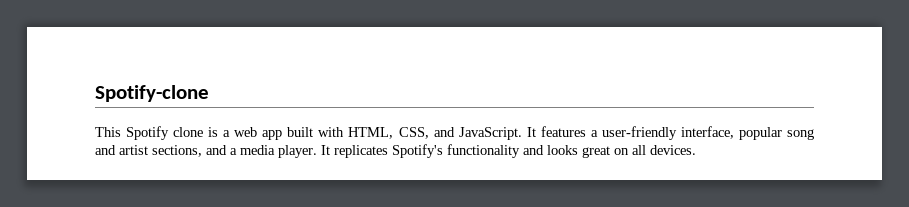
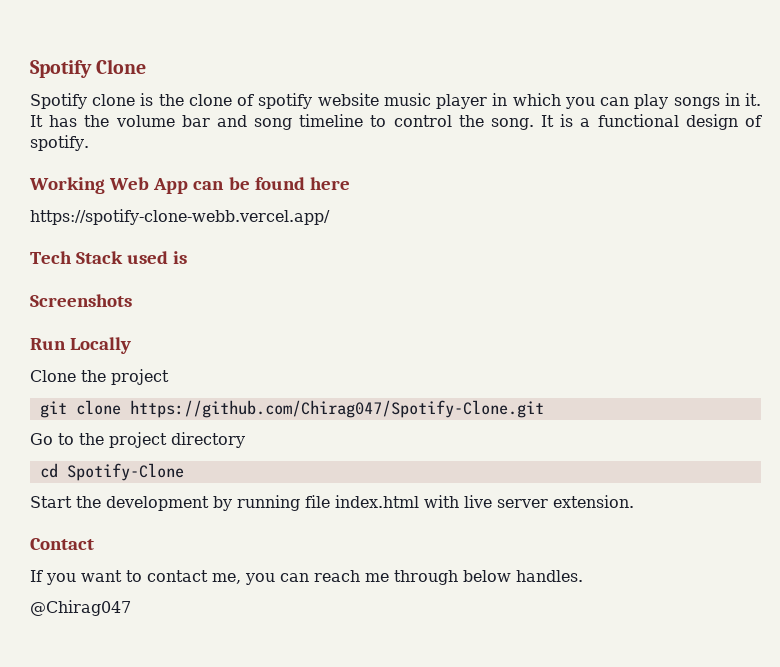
[95,85,209,102] [95,127,121,137] Spotify-clone // This -> [30,59,147,78] Spotify Clone //
[223,126,814,140] [95,144,696,158] a web app built with HTML, CSS, and JavaScript. It features a user-friendly interface, popular song and artist sections, and a media player. It replicates Spotify's functionality and looks great on all devices. -> [158,93,762,109] [30,114,762,130] [30,135,89,151] [29,177,350,194] [30,209,330,225] [30,251,188,264] [30,294,132,307] [30,337,132,354] [30,369,169,385] [39,400,544,418] [30,432,245,448] [39,463,184,481] [30,495,634,511] [30,538,94,550] [30,570,583,585] [30,600,131,616] the clone of spotify website music player in which you can play songs in it. It has the volume bar and song timeline to control the song. It is a functional design of spotify. // Working Web App can be found here // https://spotify-clone-webb.vercel.app/ // Tech Stack used is // Screenshots // Run Locally // Clone the project // git clone https://github.com/Chirag047/Spotify-Clone.git // Go to the project directory // cd Spotify-Clone // Start the development by running file index.html with live server extension. // Contact // If you want to contact me, you can reach me through below handles. // @Chirag047

